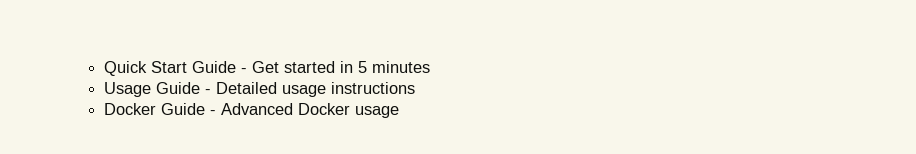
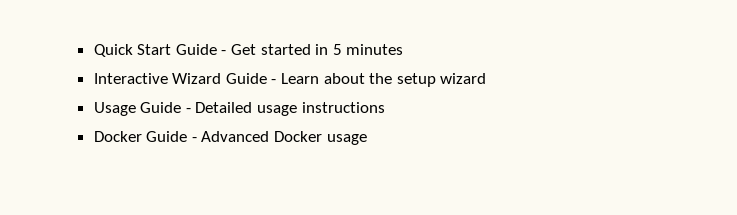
(431, 67) none -> [93,73,487,87] // Interactive Wizard Guide - Learn about the setup wizard

